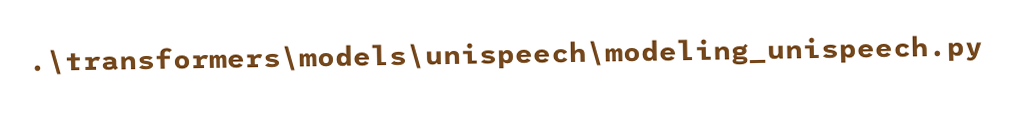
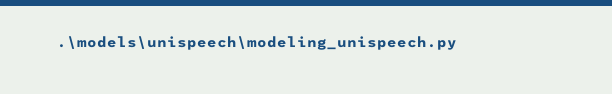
[28,34,984,77] .\transformers\models\unispeech\modeling_unispeech.py -> [57,36,457,50] .\models\unispeech\modeling_unispeech.py

